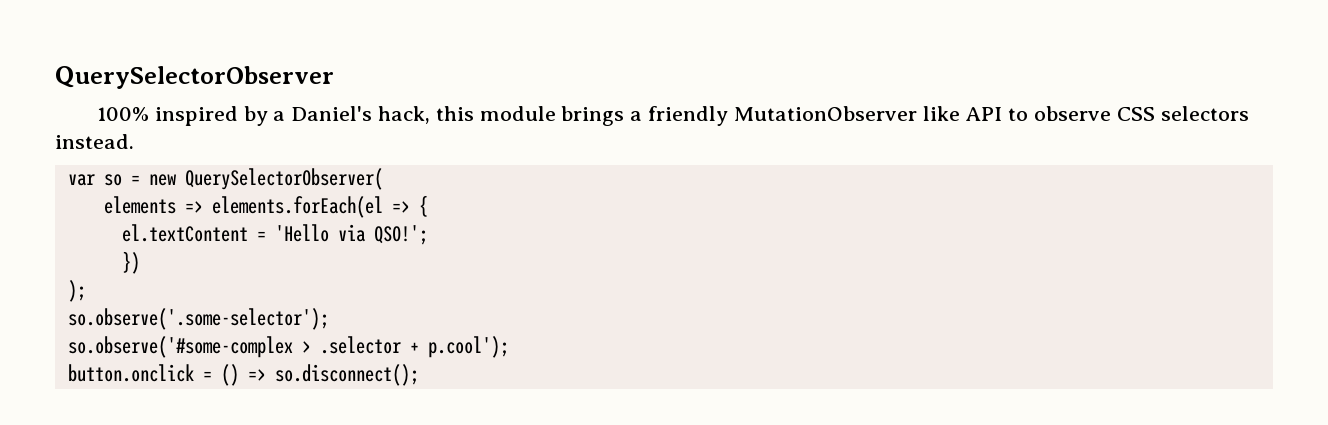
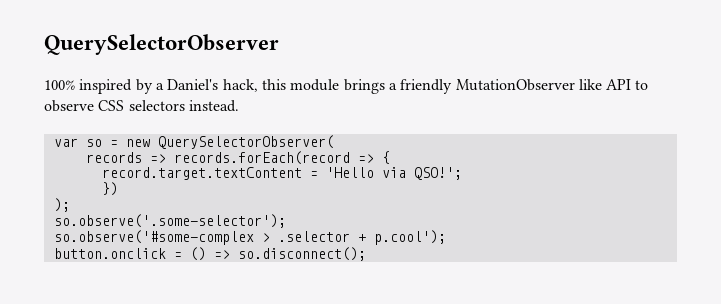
[103,196,383,218] elements => elements.forEach(el -> [85,151,350,165] records => records.forEach(record
[121,224,248,242] el.textContent -> [101,167,302,180] record.target.textContent

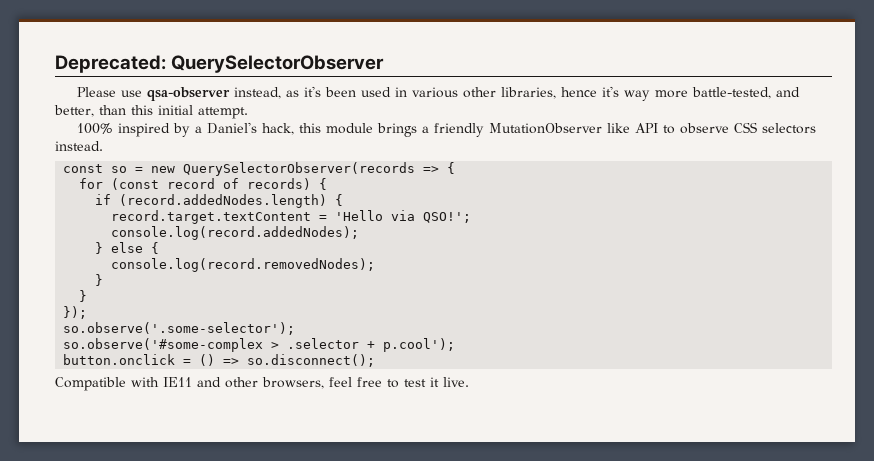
(44, 44) none -> [55,55,166,73] Deprecated:
(279, 44) none -> [77,86,801,101] [54,105,248,119] // Please use qsa-observer instead, as it's been used in various other libraries, hence it's way more battle-tested, and better, than this initial attempt.
[53,138,78,147] var -> [63,164,104,173] const
[157,135,334,149] [85,151,374,165] QuerySelectorObserver( // records => records.forEach(record => -> [183,162,456,176] [79,178,328,190] [95,194,328,208] QuerySelectorObserver(records => { // for (const record of records) { // if (record.addedNodes.length)
[101,182,118,196] [53,198,70,212] }) // ); -> [111,226,360,240] [95,242,160,254] [111,258,376,272] [95,274,104,286] [79,290,88,302] [63,306,88,319] console.log(record.addedNodes); // } else { // console.log(record.removedNodes); // } // } // });
(366, 254) none -> [55,377,469,391] // Compatible with IE11 and other browsers, feel free to test it live.

